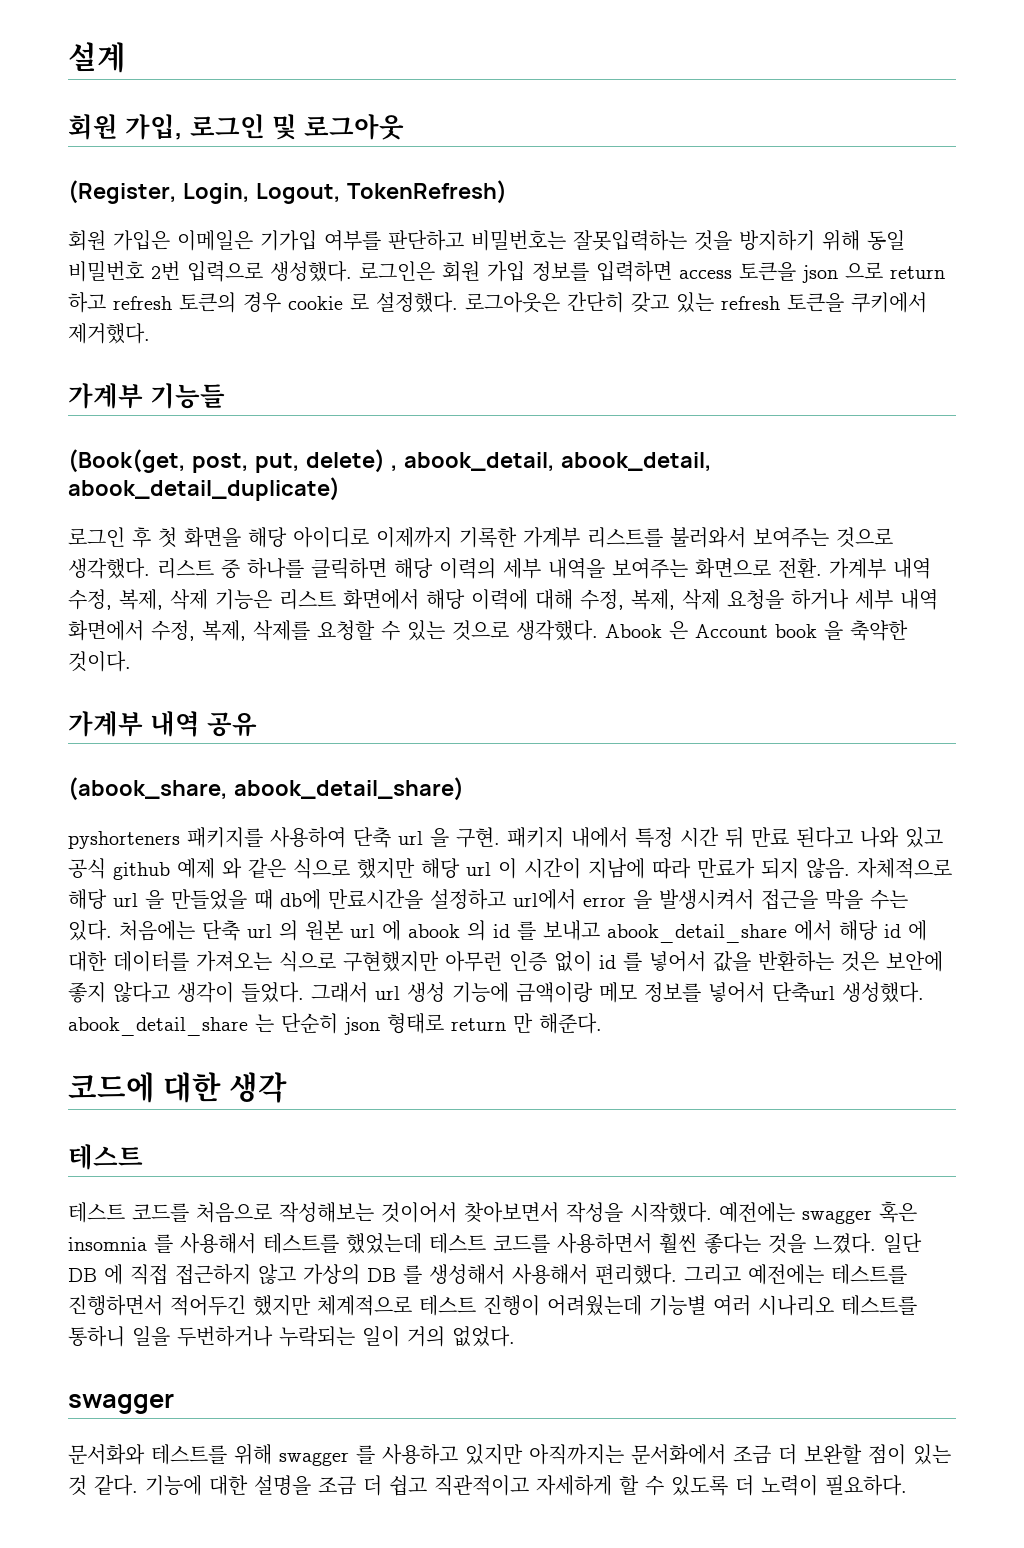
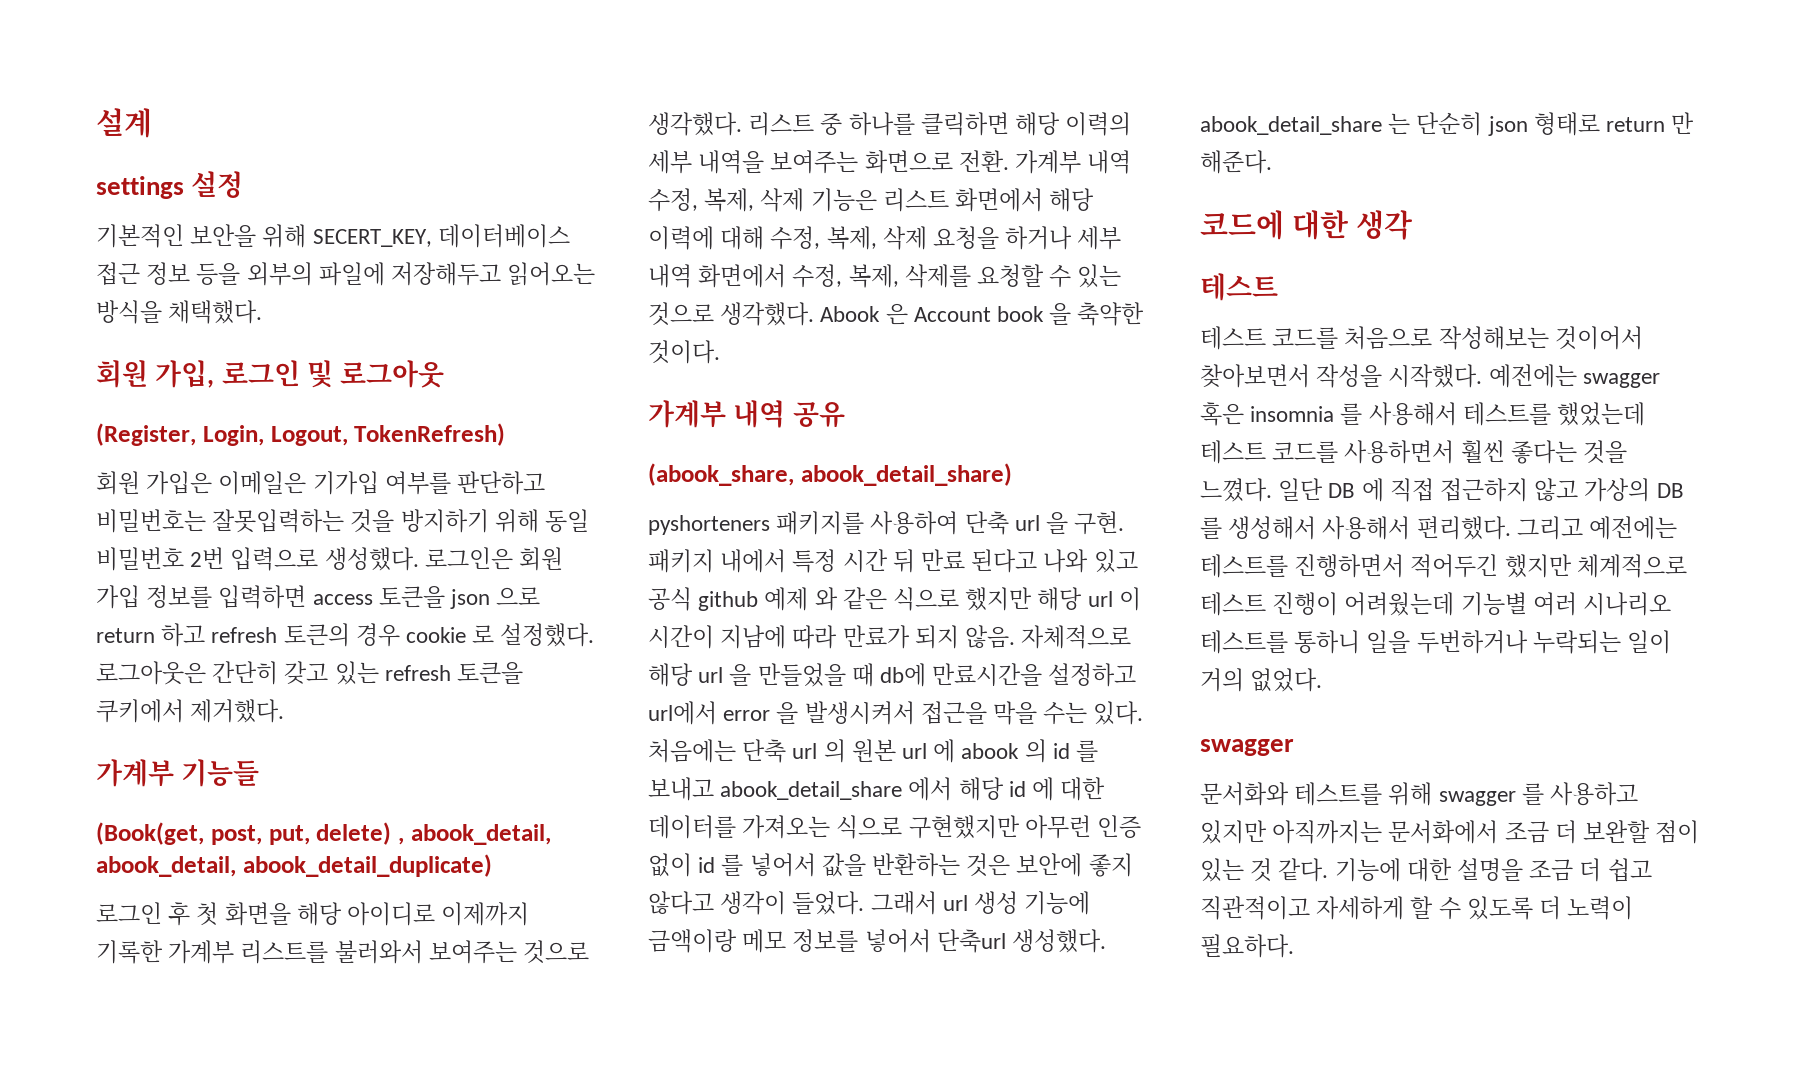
(126, 57) none -> [96,171,244,199] [96,224,570,248] [96,262,596,286] [96,300,263,324] // settings 설정 // 기본적인 보안을 위해 SECERT_KEY, 데이터베이스 접근 정보 등을 외부의 파일에 저장해두고 읽어오는 방식을 채택했다.

